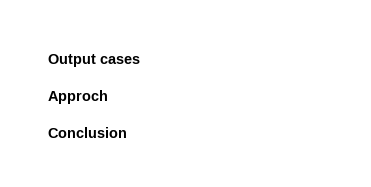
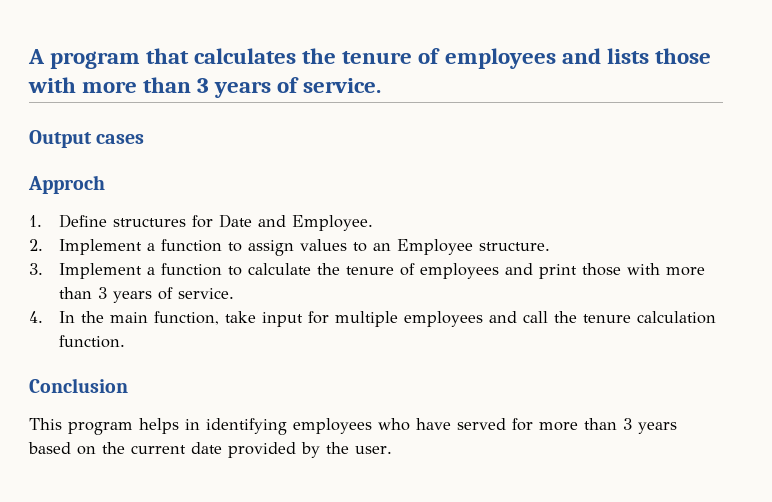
[48,54,140,67] [48,90,108,104] [48,127,127,138] Output cases // Approch // Conclusion -> [28,48,711,69] [28,77,382,98] [29,130,145,148] [28,175,105,194] [29,214,373,231] [29,239,550,256] [29,263,705,279] [58,287,234,303] [29,311,716,327] [58,335,125,348] [29,378,128,393] [29,418,677,435] [28,442,392,458] A program that calculates the tenure of employees and lists those with more than 3 years of service. // Output cases // Approch // 1. Define structures for Date and Employee. // 2. Implement a function to assign values to an Employee structure. // 3. Implement a function to calculate the tenure of employees and print those with more than 3 years of service. // 4. In the main function, take input for multiple employees and call the tenure calculation function. // Conclusion // This program helps in identifying employees who have served for more than 3 years based on the current date provided by the user.

